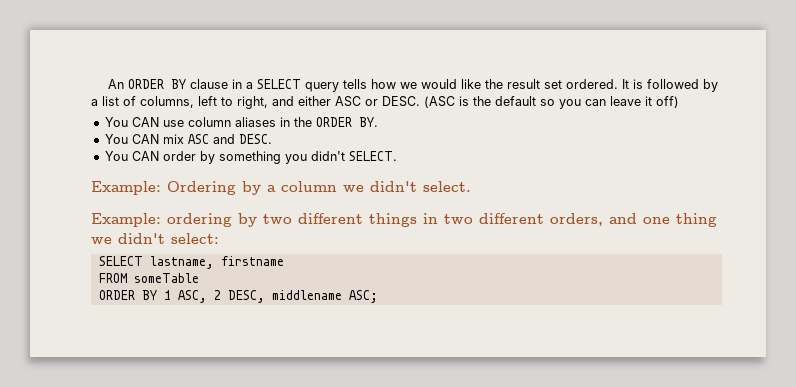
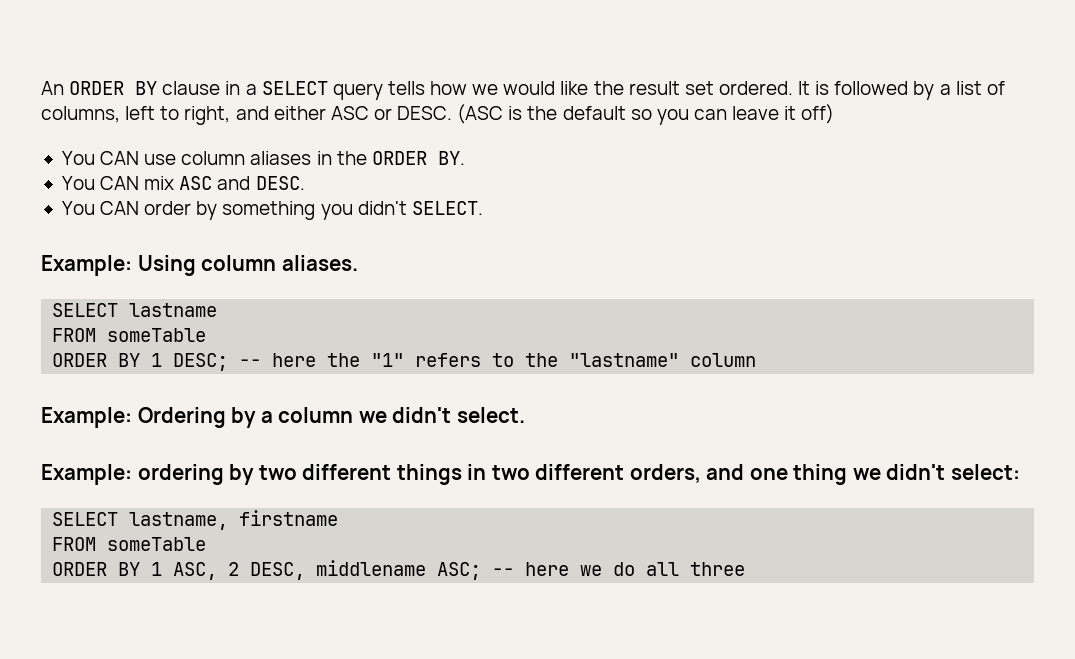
(397, 156) none -> [41,255,358,276] [52,303,218,317] [52,328,207,342] [52,353,757,371] // Example: Using column aliases. // SELECT lastname // FROM someTable // ORDER BY 1 DESC; -- here the "1" refers to the "lastname" column
(378, 296) none -> [492,562,746,576] -- here we do all three

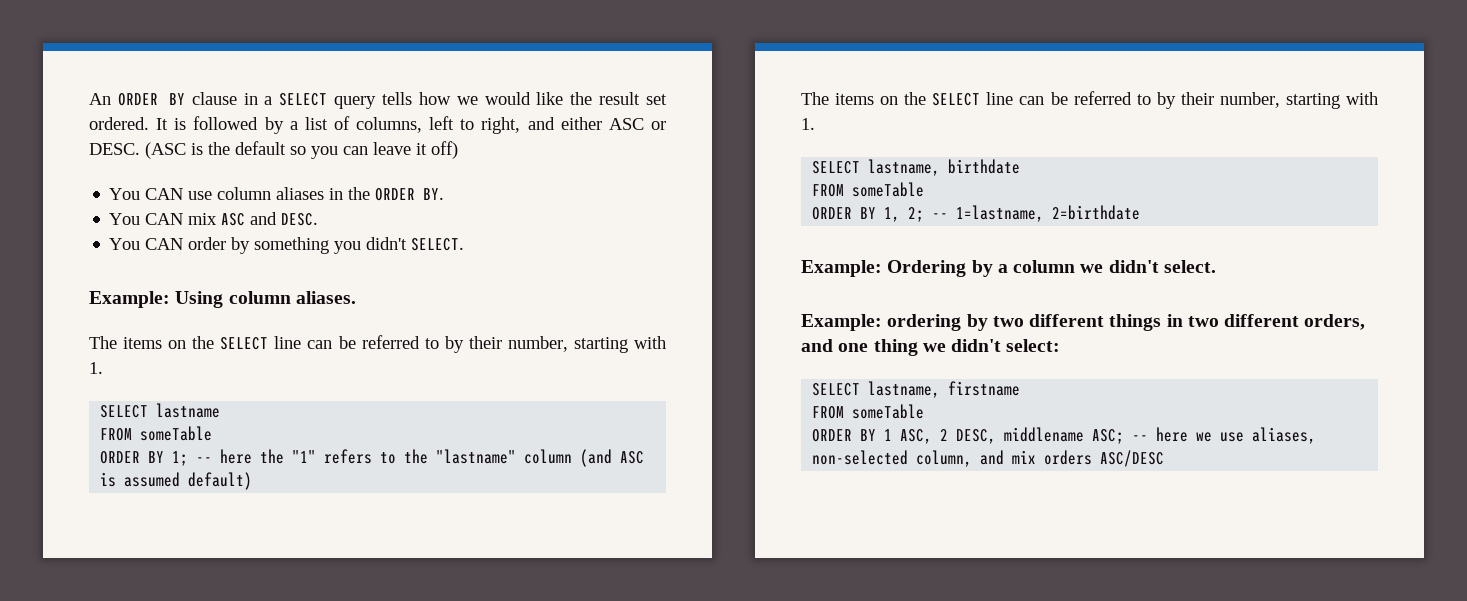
(358, 263) none -> [89,335,666,353] [89,362,103,374] // The items on the SELECT line can be referred to by their number, starting with 1.
[151,353,229,371] 1 DESC; -> [172,451,189,466] 1;
(757, 360) none -> [580,449,645,467] [100,472,253,490] [801,91,1378,109] [801,118,815,130] [812,159,1021,176] [812,182,925,197] [812,205,1141,222] (and ASC is assumed default) // The items on the SELECT line can be referred to by their number, starting with 1. // SELECT lastname, birthdate // FROM someTable // ORDER BY 1, 2; -- 1=lastname, 2=birthdate
[613,562,746,576] do all three -> [1220,427,1317,444] [812,450,1165,467] use aliases, non-selected column, and mix orders ASC/DESC

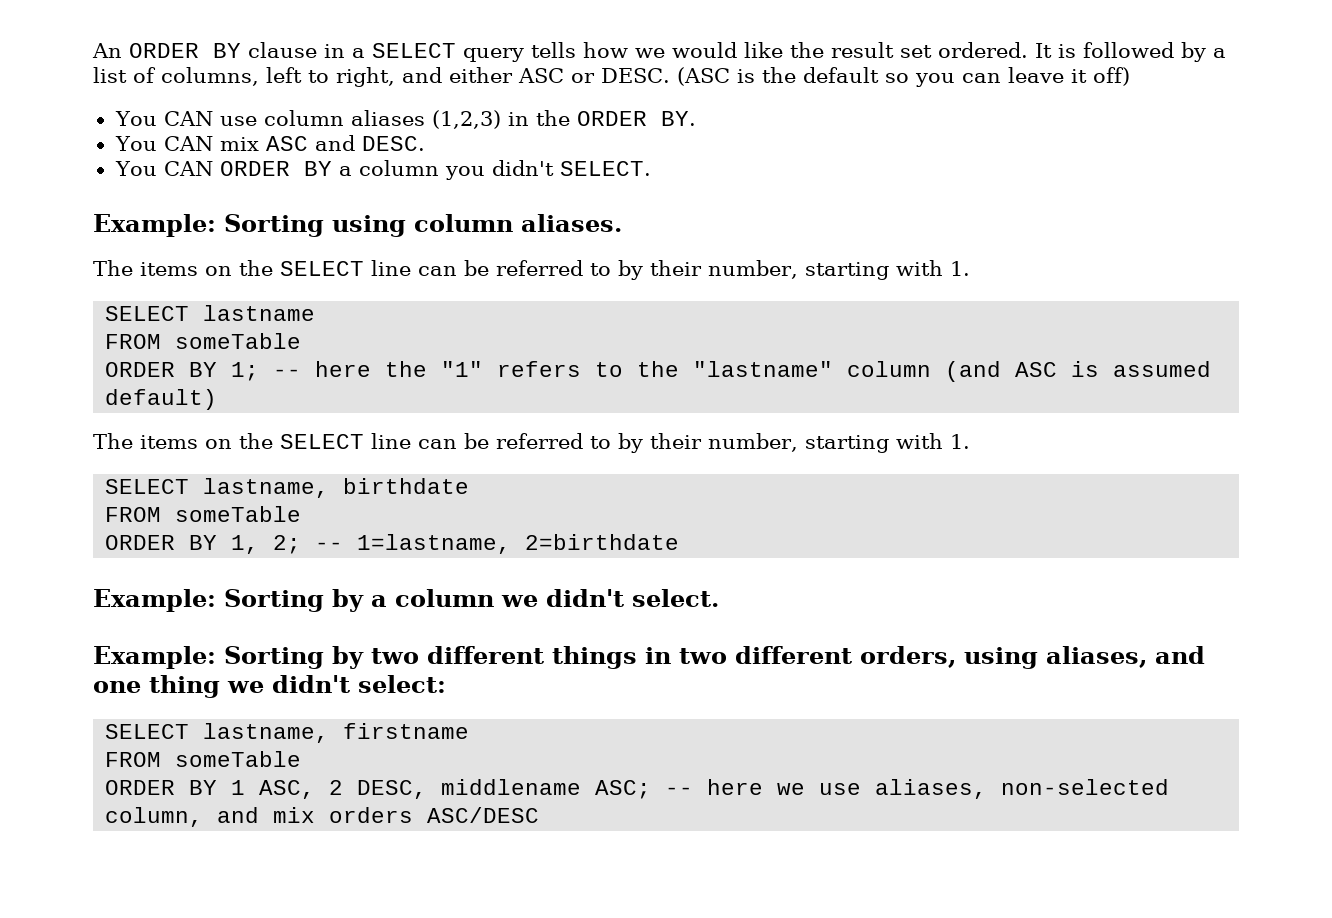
(325, 193) none -> [431,110,501,129] (1,2,3)
[188,237,330,254] order by something -> [219,160,439,176] ORDER BY a column
[175,291,224,308] Using -> [224,214,406,237] Sorting using
[887,260,967,277] Ordering -> [224,589,324,612] Sorting
[887,314,962,331] ordering -> [224,646,324,669] Sorting
(1366, 322) none -> [964,646,1147,669] using aliases,

